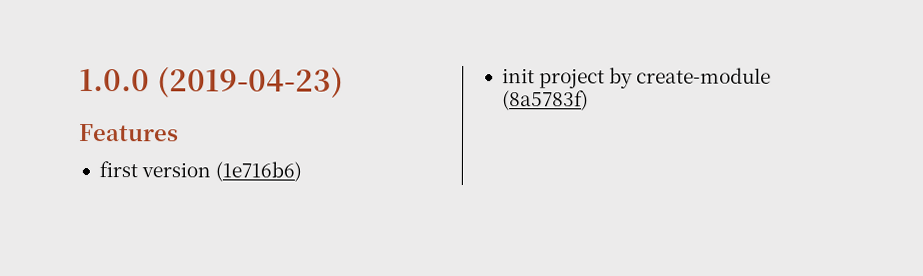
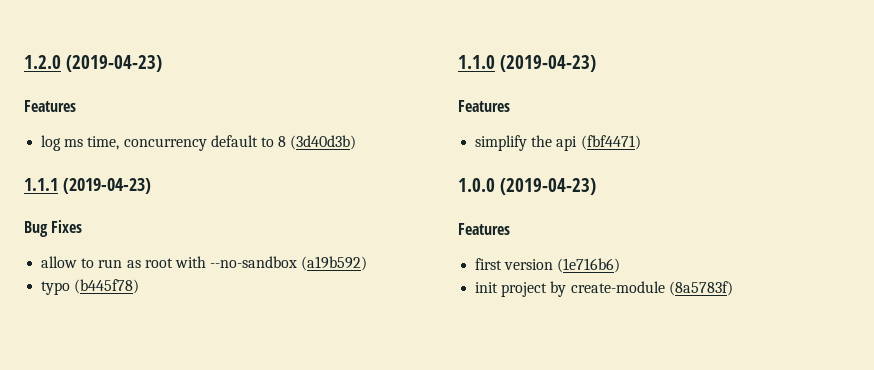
(79, 80) none -> [24,55,162,72] [24,100,76,112] [41,135,357,151] [24,178,151,194] [24,220,83,237] [41,256,368,271] [41,279,140,295] [458,55,596,72] [458,100,510,112] [475,135,641,151] 1.2.0 (2019-04-23) // Features // log ms time, concurrency default to 8 (3d40d3b) // 1.1.1 (2019-04-23) // Bug Fixes // allow to run as root with --no-sandbox (a19b592) // typo (b445f78) // 1.1.0 (2019-04-23) // Features // simplify the api (fbf4471) //

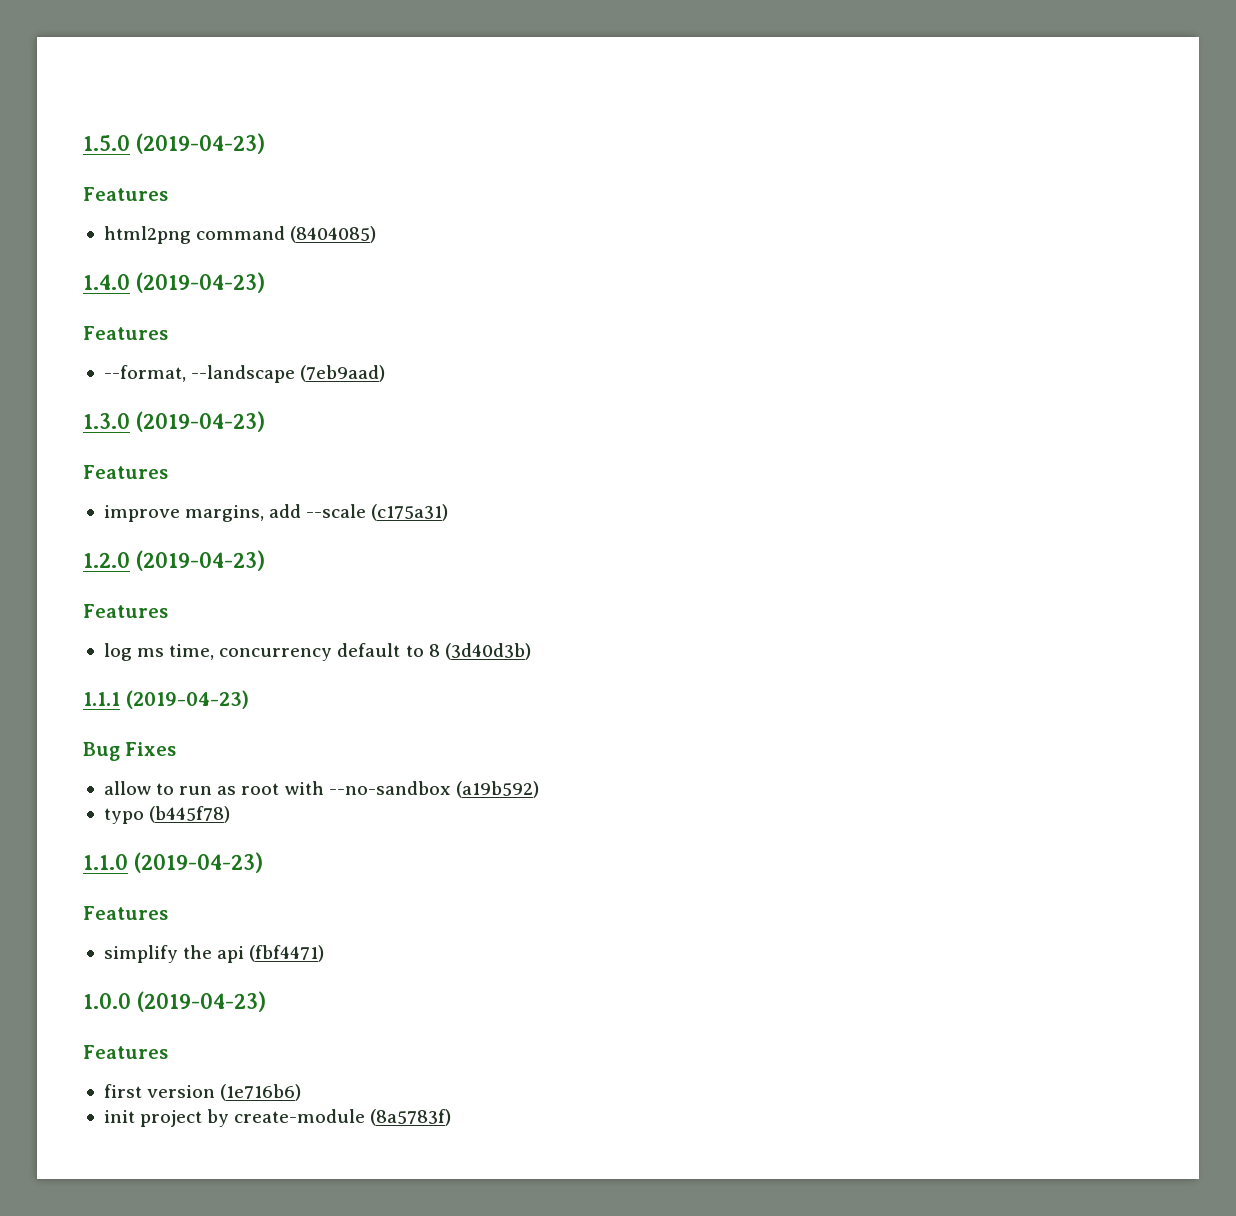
(24, 62) none -> [83,133,265,154] [83,187,168,201] [103,226,377,244] [83,272,265,293] [83,326,168,340] [103,365,386,383] [83,411,265,432] [83,465,168,479] [103,504,449,522] 1.5.0 (2019-04-23) // Features // html2png command (8404085) // 1.4.0 (2019-04-23) // Features // --format, --landscape (7eb9aad) // 1.3.0 (2019-04-23) // Features // improve margins, add --scale (c175a31) //

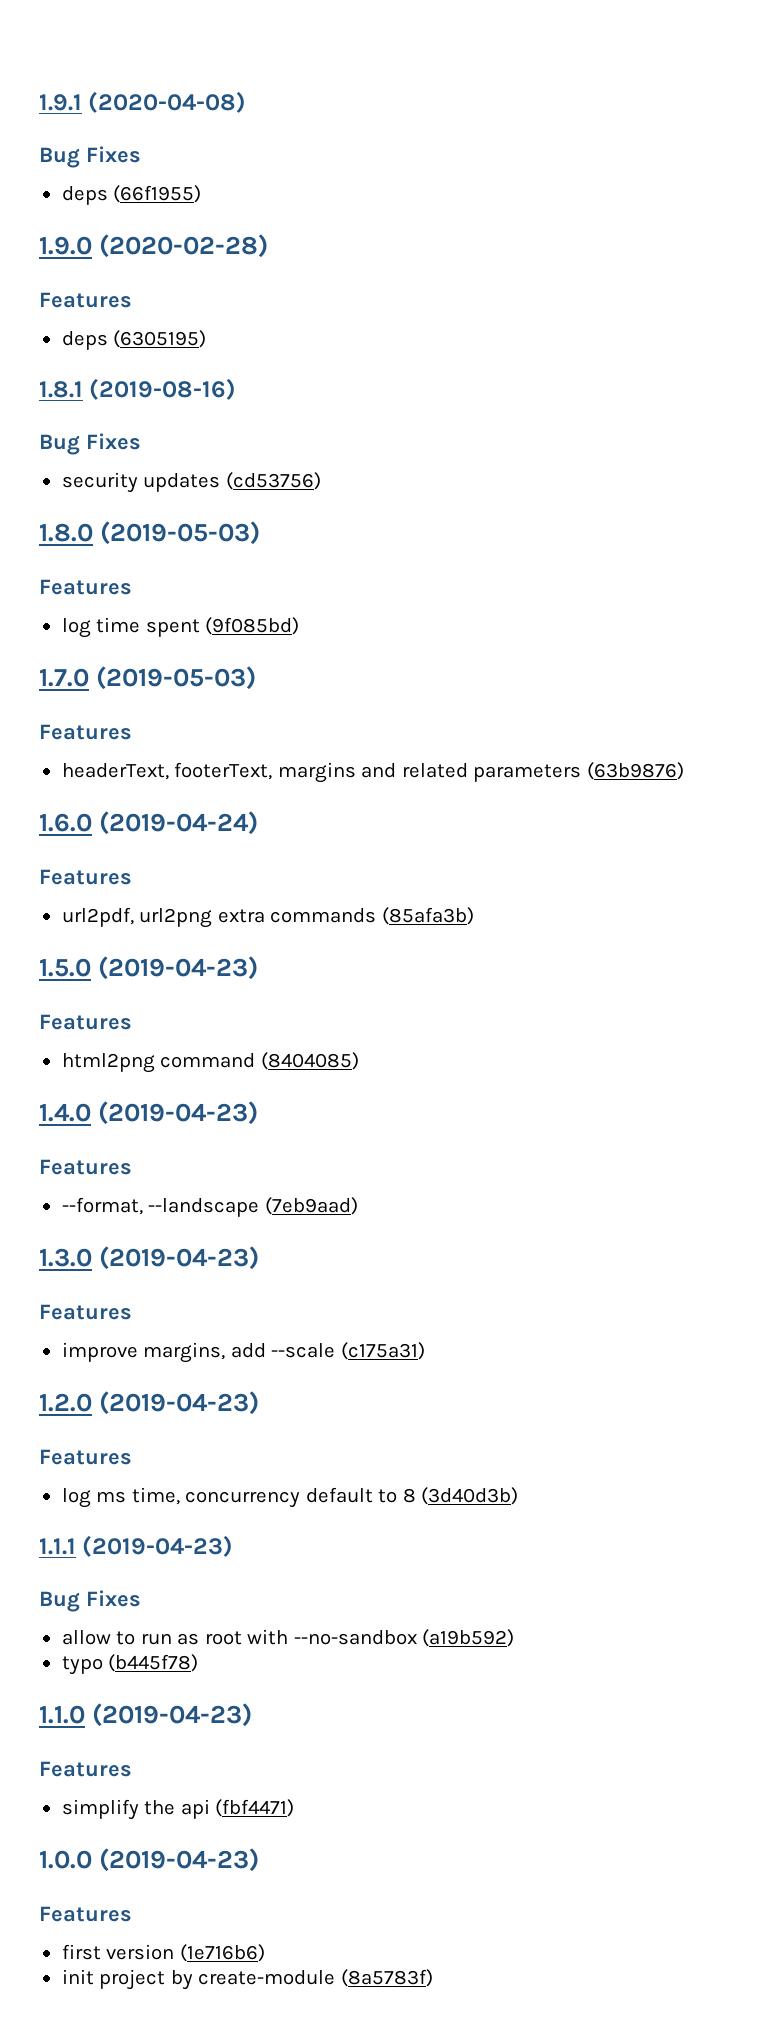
(83, 143) none -> [39,91,247,113] [39,146,141,168] [61,185,202,205] [39,234,269,258] [39,292,132,308] [61,330,207,350] [39,378,237,400] [39,433,141,455] [61,472,321,493] [39,521,261,545] [39,579,132,595] [61,617,300,638] [39,666,257,690] [39,724,132,740] [61,762,684,783] [39,811,259,835] [39,869,132,885] [61,907,474,928] 1.9.1 (2020-04-08) // Bug Fixes // deps (66f1955) // 1.9.0 (2020-02-28) // Features // deps (6305195) // 1.8.1 (2019-08-16) // Bug Fixes // security updates (cd53756) // 1.8.0 (2019-05-03) // Features // log time spent (9f085bd) // 1.7.0 (2019-05-03) // Features // headerText, footerText, margins and related parameters (63b9876) // 1.6.0 (2019-04-24) // Features // url2pdf, url2png extra commands (85afa3b) //

